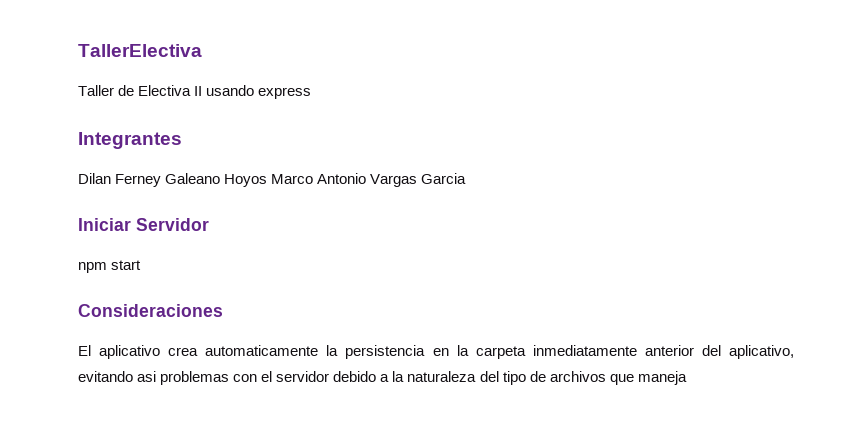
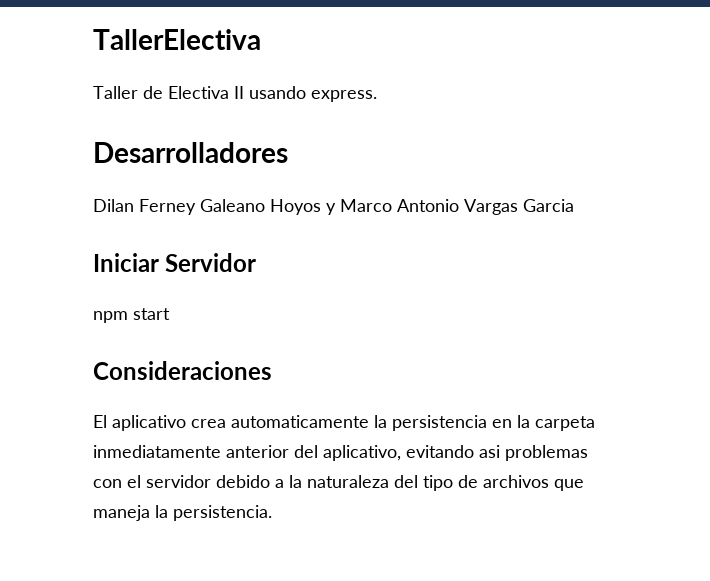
[258,87,312,99] [78,132,182,149] express // Integrantes -> [311,90,377,102] [93,142,288,163] express. // Desarrolladores
(268, 180) none -> [326,203,336,215] y
(687, 378) none -> [155,505,272,521] la persistencia.

